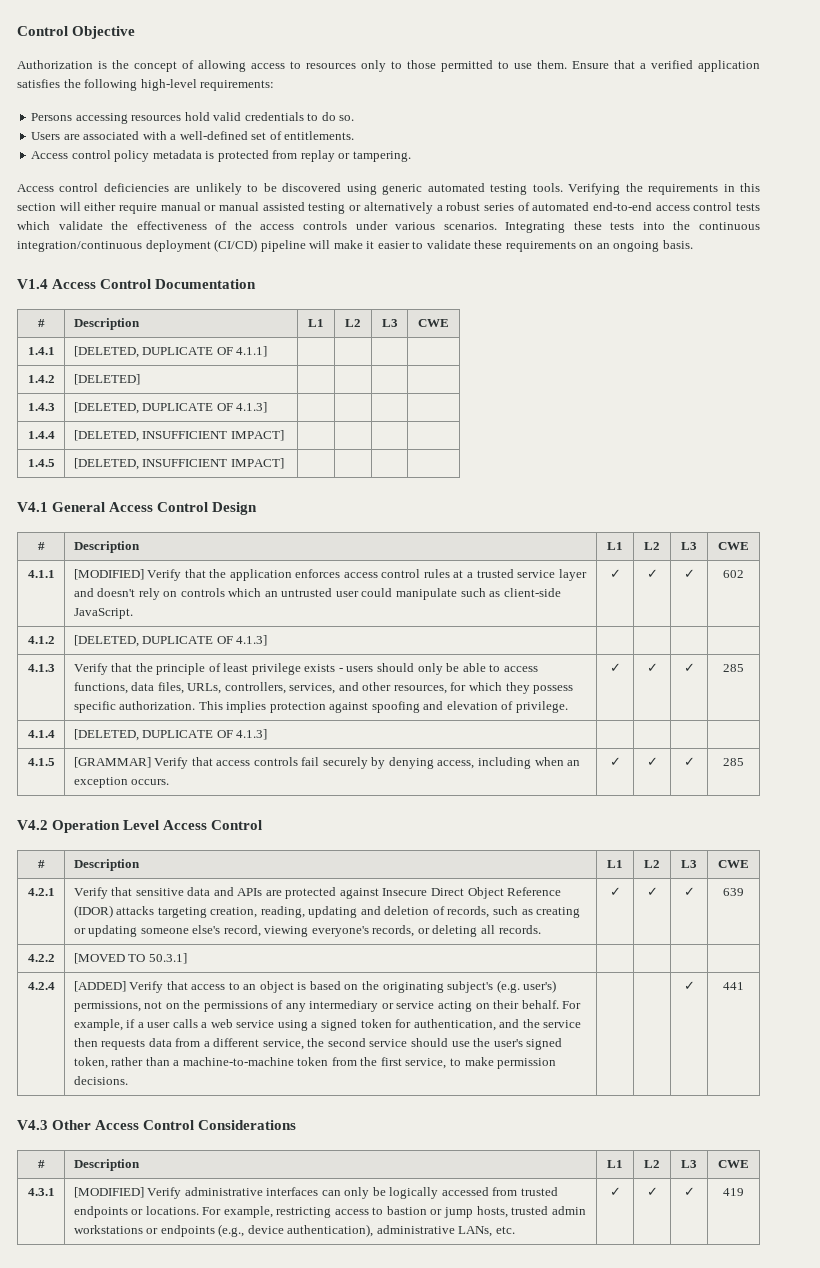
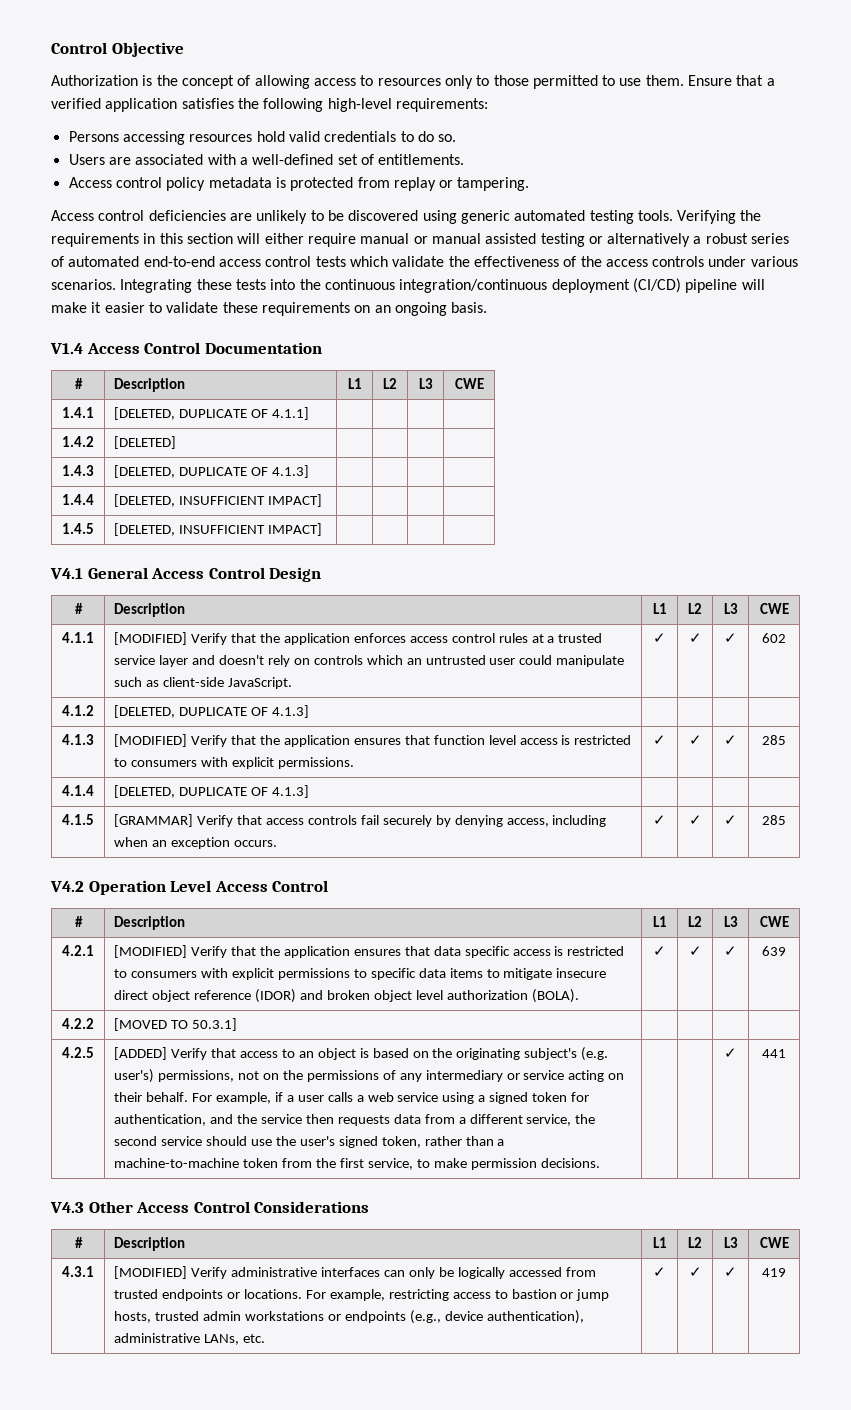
[73,663,538,675] [73,682,574,694] [73,701,568,713] Verify that the principle of least privilege exists - users should only be able to access functions, data files, URLs, controllers, services, and other resources, for which they possess specific authorization. This implies protection against spoofing and elevation of privilege. -> [114,734,632,747] [114,757,354,769] [MODIFIED] Verify that the application ensures that function level access is restricted to consumers with explicit permissions.
[73,887,562,899] [73,905,581,918] [73,925,541,937] Verify that sensitive data and APIs are protected against Insecure Direct Object Reference (IDOR) attacks targeting creation, reading, updating and deletion of records, such as creating or updating someone else's record, viewing everyone's records, or deleting all records. -> [114,945,625,958] [114,968,607,980] [114,989,579,1003] [MODIFIED] Verify that the application ensures that data specific access is restricted to consumers with explicit permissions to specific data items to mitigate insecure direct object reference (IDOR) and broken object level authorization (BOLA).
[27,982,55,990] 4.2.4 -> [62,1047,94,1058] 4.2.5

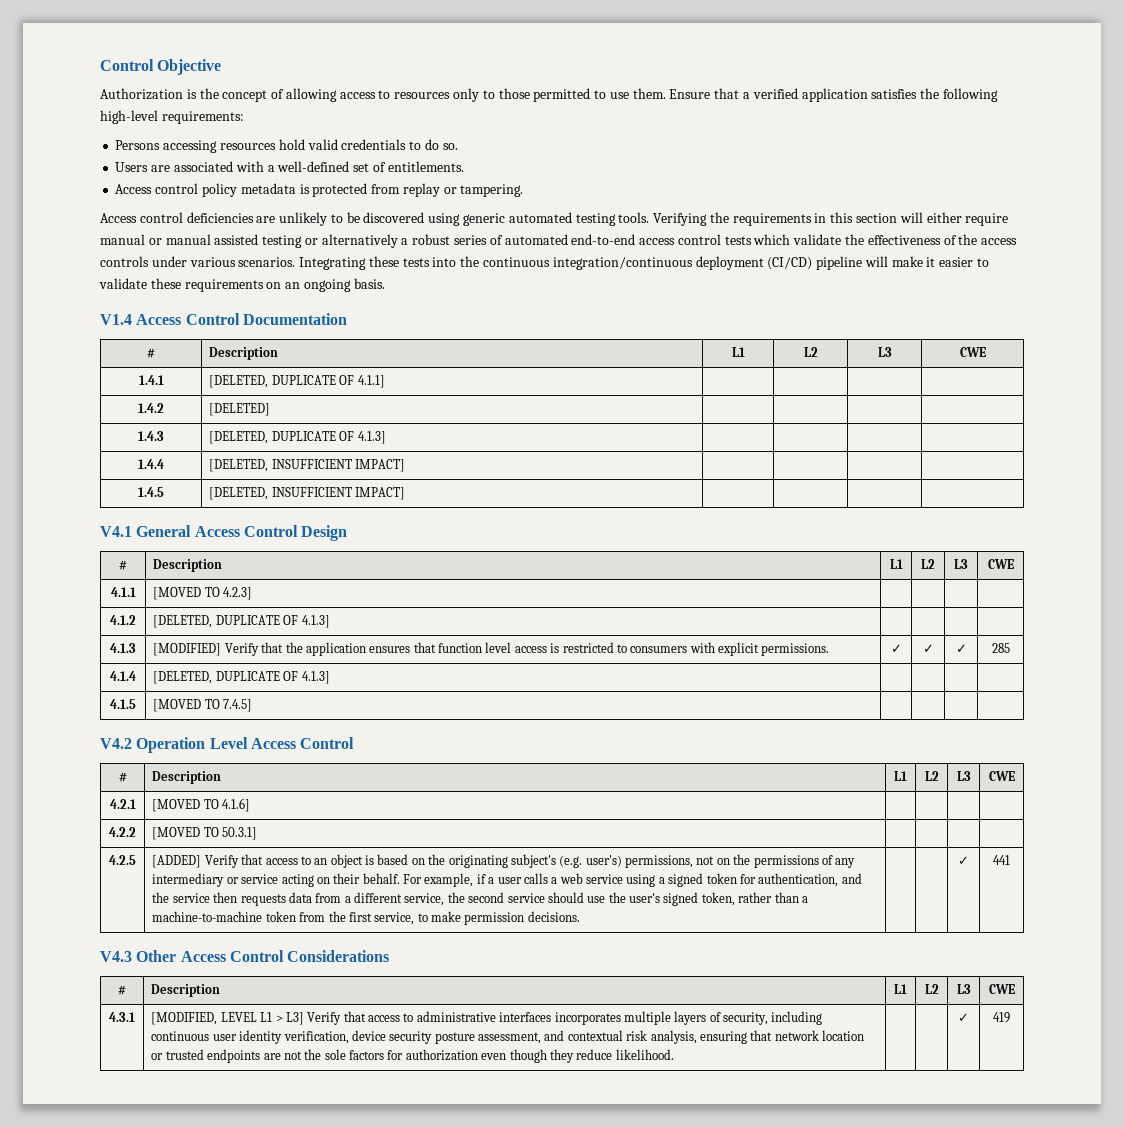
[114,632,603,645] [114,655,625,667] [114,677,293,689] [653,633,666,643] [688,633,702,643] [724,633,737,643] [762,633,786,643] [MODIFIED] Verify that the application enforces access control rules at a trusted service layer and doesn't rely on controls which an untrusted user could manipulate such as client-side JavaScript. | ✓ | ✓ | ✓ | 602 -> [153,587,253,600] [MOVED TO 4.2.3] | | | |
[114,814,607,827] [114,837,278,849] [653,815,666,825] [688,815,702,825] [724,815,737,825] [762,815,786,825] [GRAMMAR] Verify that access controls fail securely by denying access, including when an exception occurs. | ✓ | ✓ | ✓ | 285 -> [153,699,253,712] [MOVED TO 7.4.5] | | | |
[114,945,625,958] [114,968,607,980] [114,989,579,1003] [653,946,666,956] [688,946,702,956] [724,946,737,956] [762,946,786,956] [MODIFIED] Verify that the application ensures that data specific access is restricted to consumers with explicit permissions to specific data items to mitigate insecure direct object reference (IDOR) and broken object level authorization (BOLA). | ✓ | ✓ | ✓ | 639 -> [152,798,251,812] [MOVED TO 4.1.6] | | | |
[114,1266,596,1279] [114,1289,610,1301] [114,1310,584,1324] [114,1333,266,1345] [653,1267,666,1277] [688,1267,702,1277] [MODIFIED] Verify administrative interfaces can only be logically accessed from trusted endpoints or locations. For example, restricting access to bastion or jump hosts, trusted admin workstations or endpoints (e.g., device authentication), administrative LANs, etc. | ✓ | ✓ -> [151,1011,823,1025] [151,1030,864,1044] [151,1049,674,1063] [MODIFIED, LEVEL L1 > L3] Verify that access to administrative interfaces incorporates multiple layers of security, including continuous user identity verification, device security posture assessment, and contextual risk analysis, ensuring that network location or trusted endpoints are not the sole factors for authorization even though they reduce likelihood. | |

